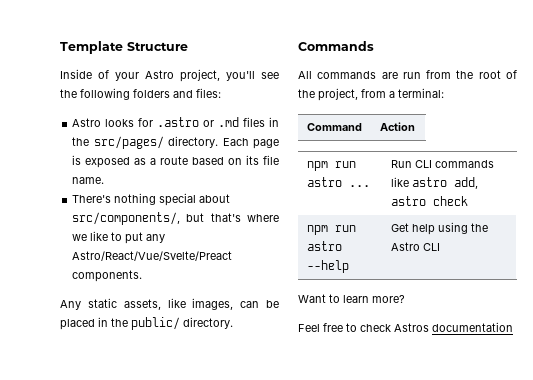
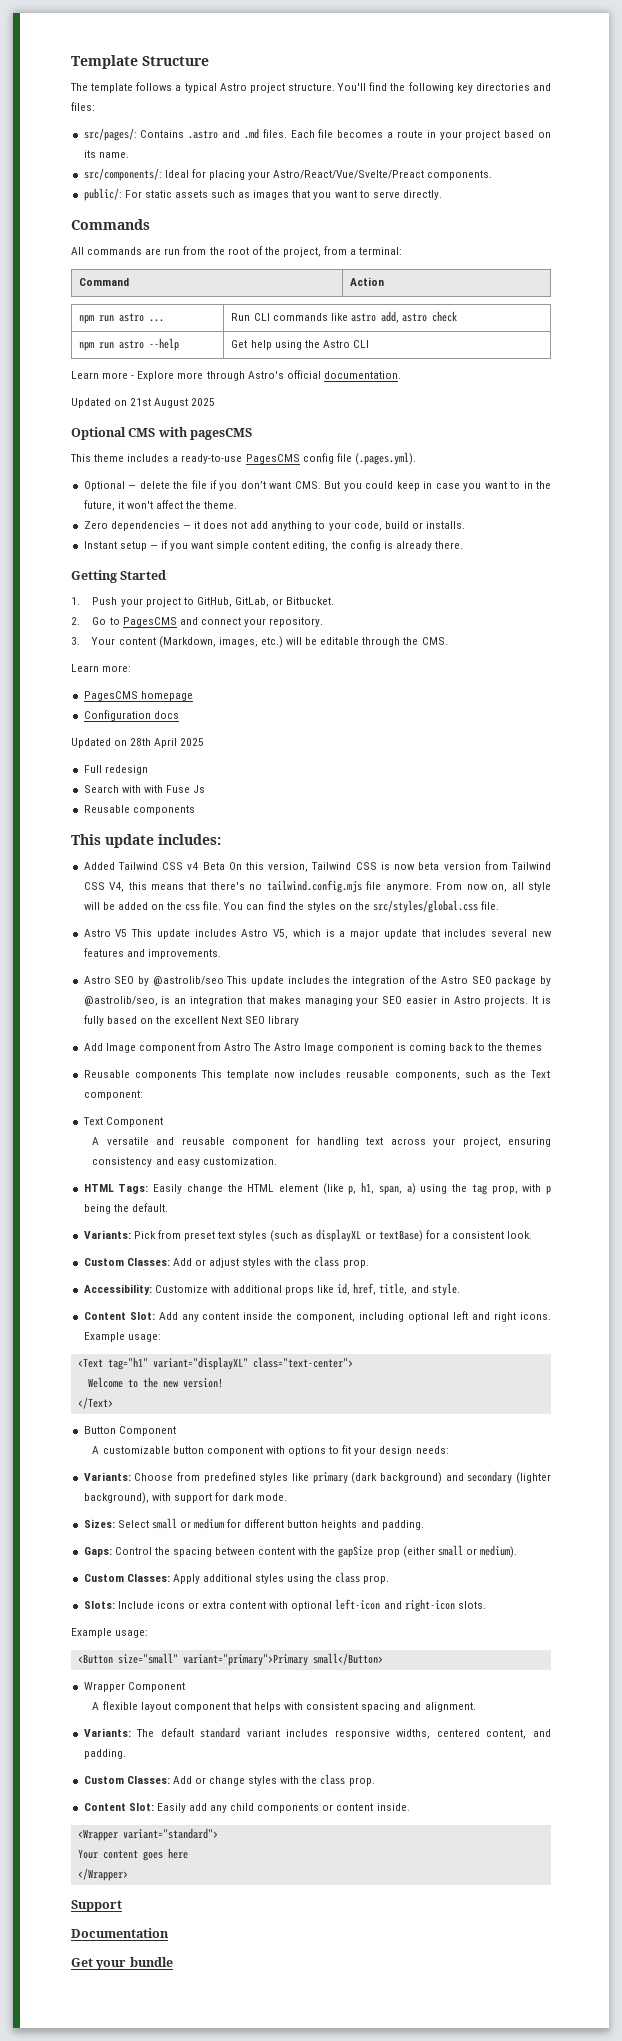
[60,69,279,82] [60,88,221,100] [72,117,279,127] [72,136,279,149] [72,155,189,168] Inside of your Astro project, you'll see the following folders and files: // Astro looks for .astro or .md files in the src/pages/ directory. Each page is exposed as a route -> [70,82,552,93] [71,102,95,111] [83,128,501,141] The template follows a typical Astro project structure. You'll find the following key directories and files: // src/pages/: Contains .astro and .md files. Each file becomes a route in your project
[263,155,280,165] file -> (96, 154) none
[72,193,231,206] [72,212,279,225] [72,231,166,244] [72,251,233,261] [72,270,143,282] [60,298,279,310] [60,317,233,330] There's nothing special about src/components/, but that's where we like to put any Astro/React/Vue/Svelte/Preact components. // Any static assets, like images, can be placed in the public/ directory. -> [83,168,493,181] [83,188,442,201] src/components/: Ideal for placing your Astro/React/Vue/Svelte/Preact components. // public/: For static assets such as images that you want to serve directly.
[298,294,405,303] [298,322,513,332] Want to learn more? // Feel free to check Astros documentation -> [71,370,401,381] [71,398,216,408] [71,427,253,440] [70,452,416,465] [83,480,551,491] [83,500,238,511] [83,521,466,531] [83,540,464,551] [71,570,167,583] [71,597,335,607] [71,617,324,627] [71,636,448,648] [71,664,132,672] [83,691,193,701] [83,710,179,721] [71,738,205,748] [83,765,148,775] [83,785,206,793] [83,805,195,815] [71,834,221,848] [83,861,552,872] [83,880,551,893] [83,900,500,913] [83,929,552,939] [83,948,221,959] [83,975,551,986] [83,996,552,1006] [83,1015,300,1026] [83,1042,543,1053] [83,1069,551,1080] [83,1090,143,1100] [82,1117,163,1127] [92,1136,551,1147] [92,1157,277,1167] [83,1182,552,1195] [83,1203,168,1214] [83,1229,533,1242] [83,1256,369,1268] [83,1283,460,1296] [83,1311,551,1322] [83,1332,161,1342] [77,1357,353,1370] [87,1377,223,1388] [77,1397,113,1409] [83,1426,176,1436] [92,1445,449,1456] [83,1471,551,1484] [83,1492,288,1504] [83,1518,424,1530] [83,1545,518,1558] [83,1572,390,1584] [83,1599,486,1612] [71,1628,149,1638] [77,1653,383,1666] [83,1682,185,1692] [92,1701,476,1712] [83,1727,552,1739] [83,1749,126,1759] [83,1774,375,1786] [83,1803,410,1813] [77,1828,218,1841] [77,1848,188,1861] [77,1868,128,1881] [71,1900,122,1912] [71,1928,169,1938] [71,1957,173,1970] Learn more - Explore more through Astro's official documentation. // Updated on 21st August 2025 // Optional CMS with pagesCMS // This theme includes a ready-to-use PagesCMS config file (.pages.yml). // Optional — delete the file if you don’t want CMS. But you could keep in case you want to in the future, it won't affect the theme. // Zero dependencies — it does not add anything to your code, build or installs. // Instant setup — if you want simple content editing, the config is already there. // Getting Started // 1. Push your project to GitHub, GitLab, or Bitbucket. // 2. Go to PagesCMS and connect your repository. // 3. Your content (Markdown, images, etc.) will be editable through the CMS. // Learn more: // PagesCMS homepage // Configuration docs // Updated on 28th April 2025 // Full redesign // Search with with Fuse Js // Reusable components // This update includes: // Added Tailwind CSS v4 Beta On this version, Tailwind CSS is now beta version from Tailwind CSS V4, this means that there's no tailwind.config.mjs file anymore. From now on, all style will be added on the css file. You can find the styles on the src/styles/global.css file. // Astro V5 This update includes Astro V5, which is a major update that includes several new features and improvements. // Astro SEO by @astrolib/seo This update includes the integration of the Astro SEO package by @astrolib/seo, is an integration that makes managing your SEO easier in Astro projects. It is fully based on the excellent Next SEO library // Add Image component from Astro The Astro Image component is coming back to the themes // Reusable components This template now includes reusable components, such as the Text component: // Text Component // A versatile and reusable component for handling text across your project, ensuring consistency and easy customization. // HTML Tags: Easily change the HTML element (like p, h1, span, a) using the tag prop, with p being the default. // Variants: Pick from preset text styles (such as displayXL or textBase) for a consistent look. // Custom Classes: Add or adjust styles with the class prop. // Accessibility: Customize with additional props like id, href, title, and style. // Content Slot: Add any content inside the component, including optional left and right icons. Example usage: // <Text tag="h1" variant="displayXL" class="text-center"> // Welcome to the new version! // </Text> // Button Component // A customizable button component with options to fit your design needs: // Variants: Choose from predefined styles like primary (dark background) and secondary (lighter background), with support for dark mode. // Sizes: Select small or medium for different button heights and padding. // Gaps: Control the spacing between content with the gapSize prop (either small or medium). // Custom Classes: Apply additional styles using the class prop. // Slots: Include icons or extra content with optional left-icon and right-icon slots. // Example usage: // <Button size="small" variant="primary">Primary small</Button> // Wrapper Component // A flexible layout component that helps with consistent spacing and alignment. // Variants: The default standard variant includes responsive widths, centered content, and padding. // Custom Classes: Add or change styles with the class prop. // Content Slot: Easily add any child components or content inside. // <Wrapper variant="standard"> // Your content goes here // </Wrapper> // Support // Documentation // Get your bundle

